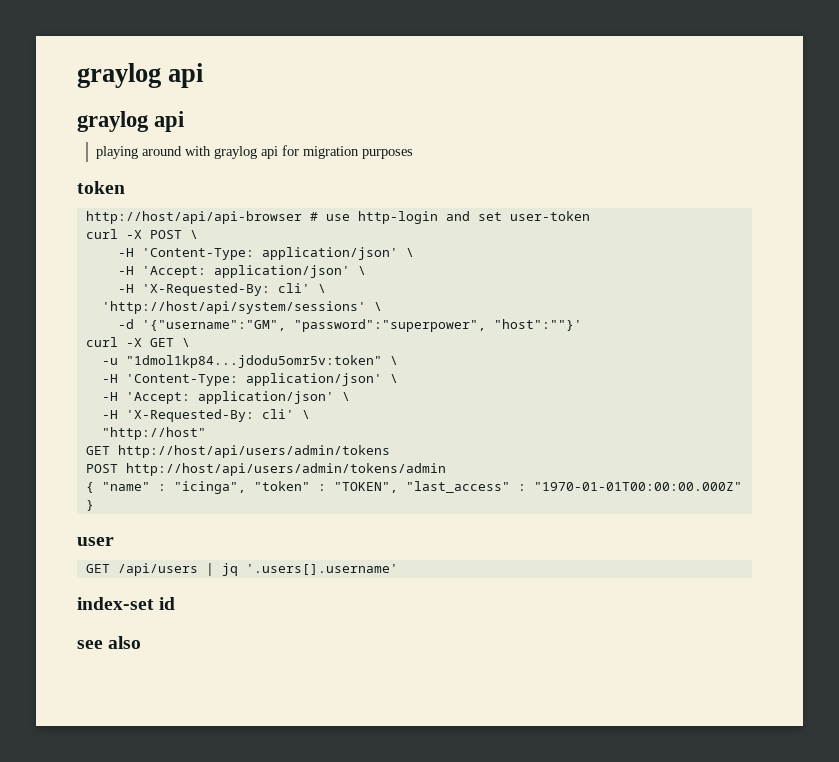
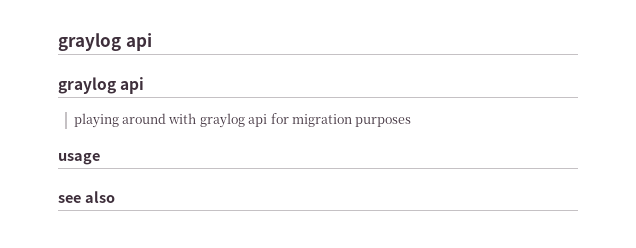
[77,181,125,194] [85,211,590,224] [85,229,198,239] [117,247,414,260] [117,265,366,278] [117,283,326,296] [101,301,382,314] [117,319,582,332] [85,337,190,347] [101,355,398,368] [101,373,398,386] [101,391,350,404] [101,409,310,422] [101,427,206,440] [85,445,390,458] [85,463,446,476] [85,481,742,494] [85,500,94,511] [77,537,114,546] [85,563,398,576] [77,597,176,610] token // http://host/api/api-browser # use http-login and set user-token // curl -X POST \ // -H 'Content-Type: application/json' \ // -H 'Accept: application/json' \ // -H 'X-Requested-By: cli' \ // 'http://host/api/system/sessions' \ // -d '{"username":"GM", "password":"superpower", "host":""}' // curl -X GET \ // -u "1dmol1kp84...jdodu5omr5v:token" \ // -H 'Content-Type: application/json' \ // -H 'Accept: application/json' \ // -H 'X-Requested-By: cli' \ // "http://host" // GET http://host/api/users/admin/tokens // POST http://host/api/users/admin/tokens/admin // { "name" : "icinga", "token" : "TOKEN", "last_access" : "1970-01-01T00:00:00.000Z" } // user // GET /api/users | jq '.users[].username' // index-set id -> [58,153,100,165] usage

